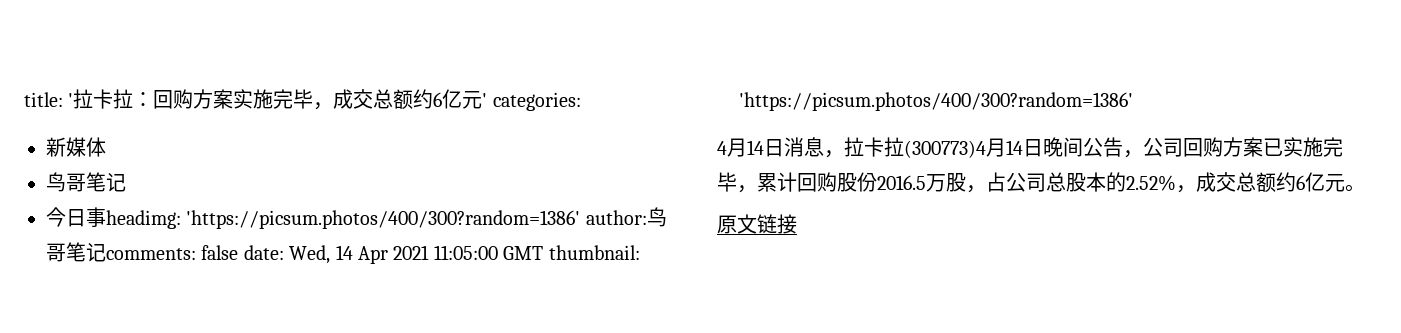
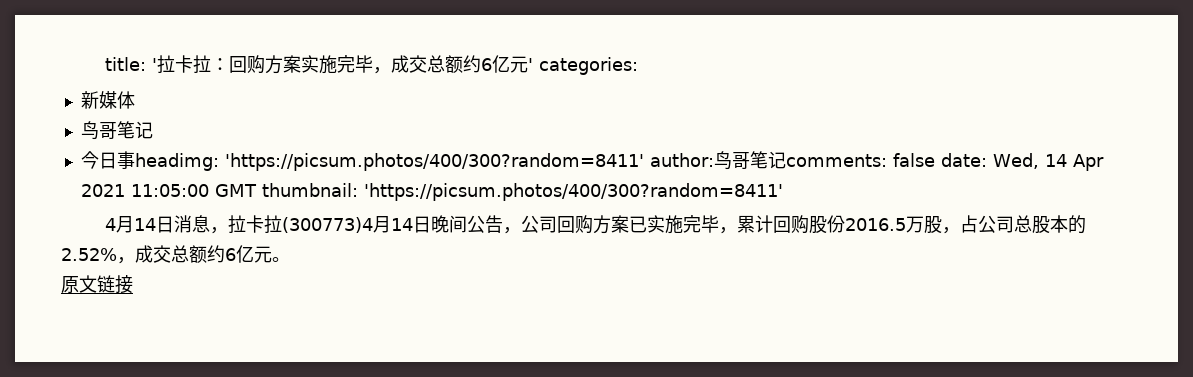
[186,210,581,229] 'https://picsum.photos/400/300?random=1386' -> [224,153,644,171] 'https://picsum.photos/400/300?random=8411'
[739,92,1133,111] 'https://picsum.photos/400/300?random=1386' -> [363,183,783,201] 'https://picsum.photos/400/300?random=8411'

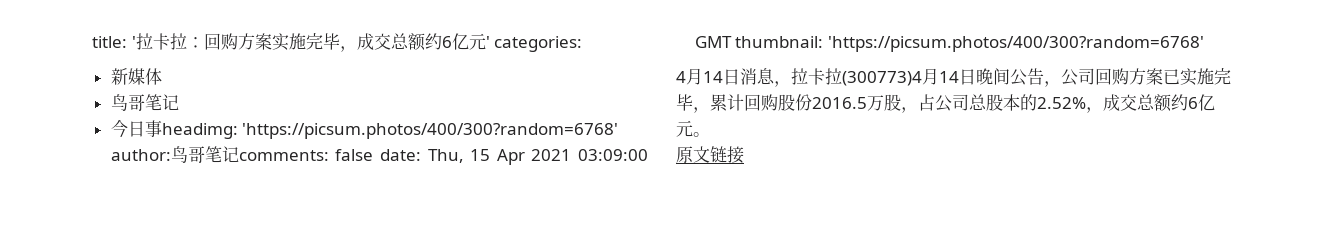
[224,153,644,171] 'https://picsum.photos/400/300?random=8411' -> [242,123,619,139] 'https://picsum.photos/400/300?random=6768'
[992,153,1067,169] Wed, 14 -> [427,149,491,163] Thu, 15
[130,184,209,197] 11:05:00 -> [577,149,648,161] 03:09:00
[363,183,783,201] 'https://picsum.photos/400/300?random=8411' -> [827,36,1204,52] 'https://picsum.photos/400/300?random=6768'

